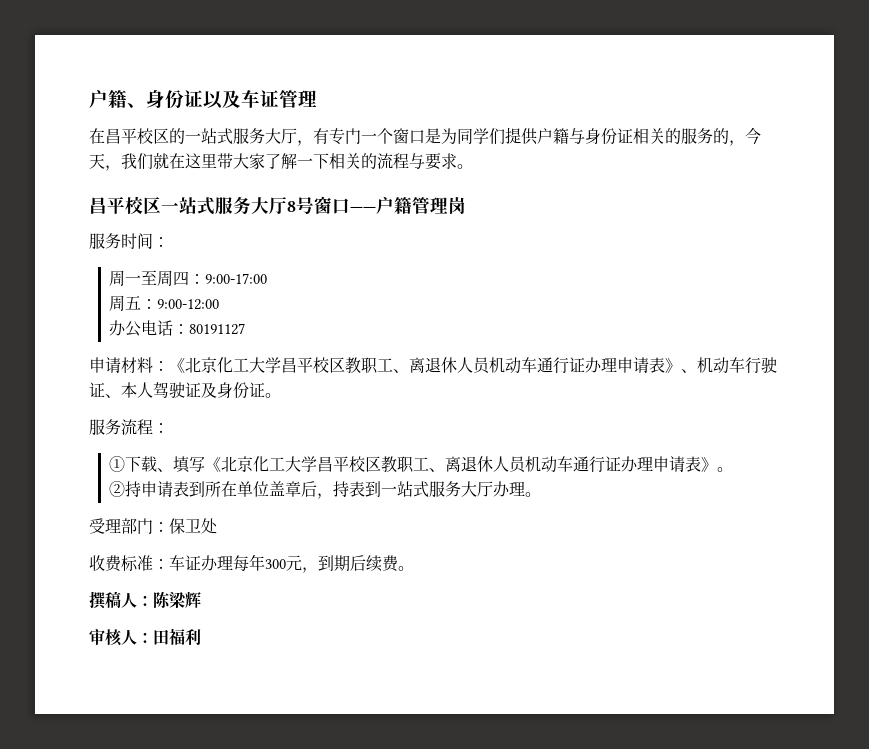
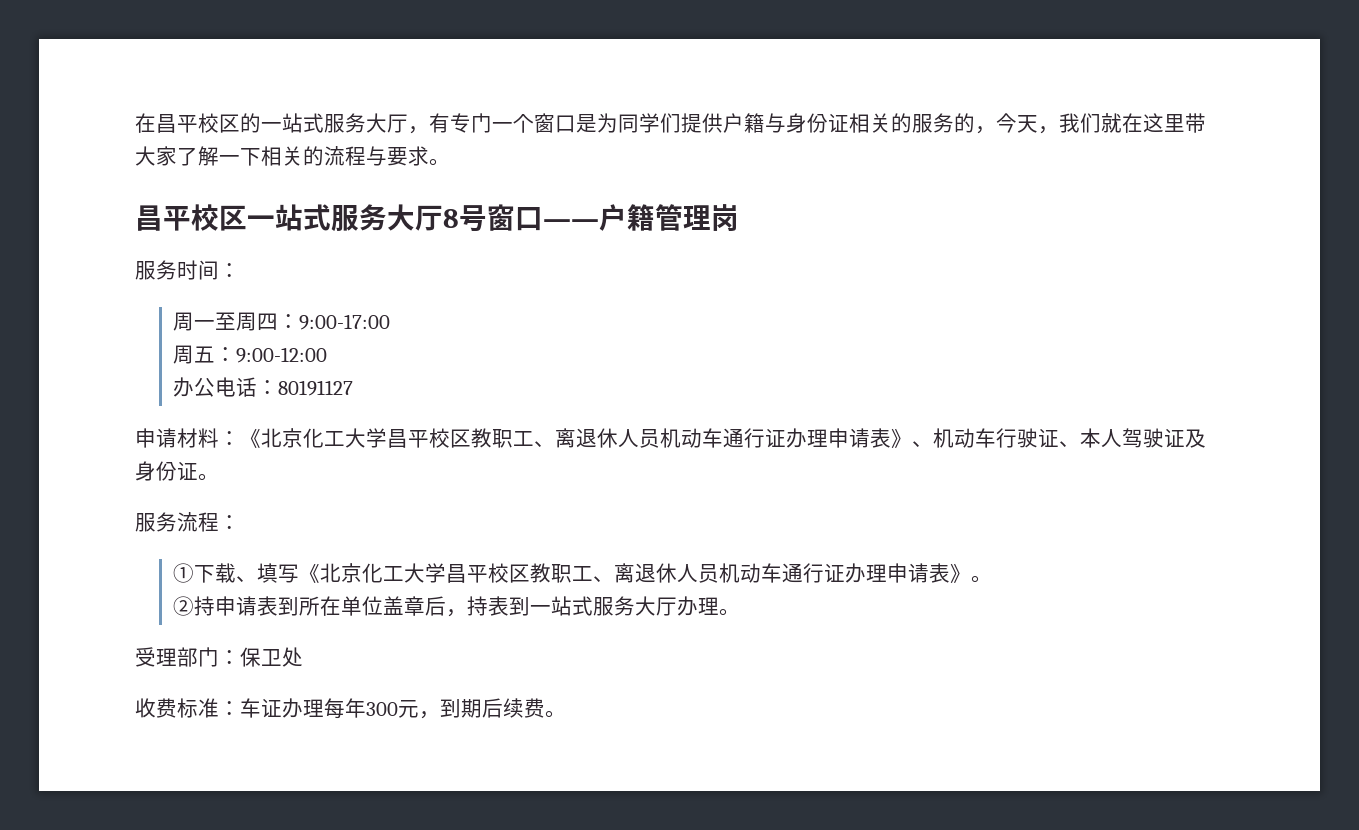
[89,90,317,109] 户籍、身份证以及车证管理 // -> (135, 123) none
[89,591,201,609] [89,628,201,646] // 撰稿人：陈梁辉 // 审核人：田福利 -> (566, 714) none

